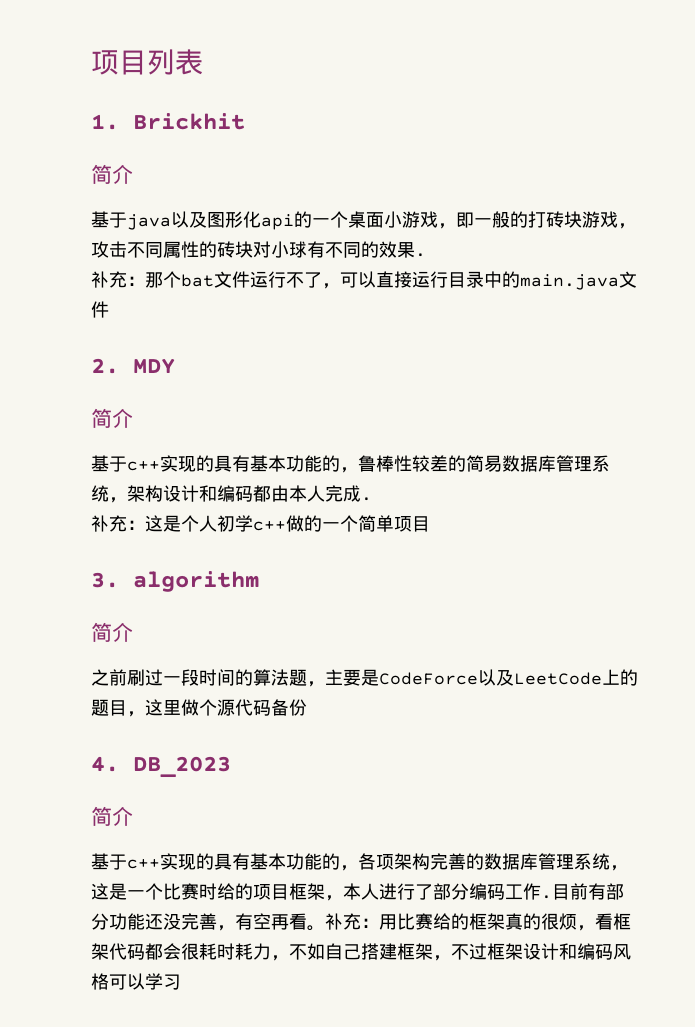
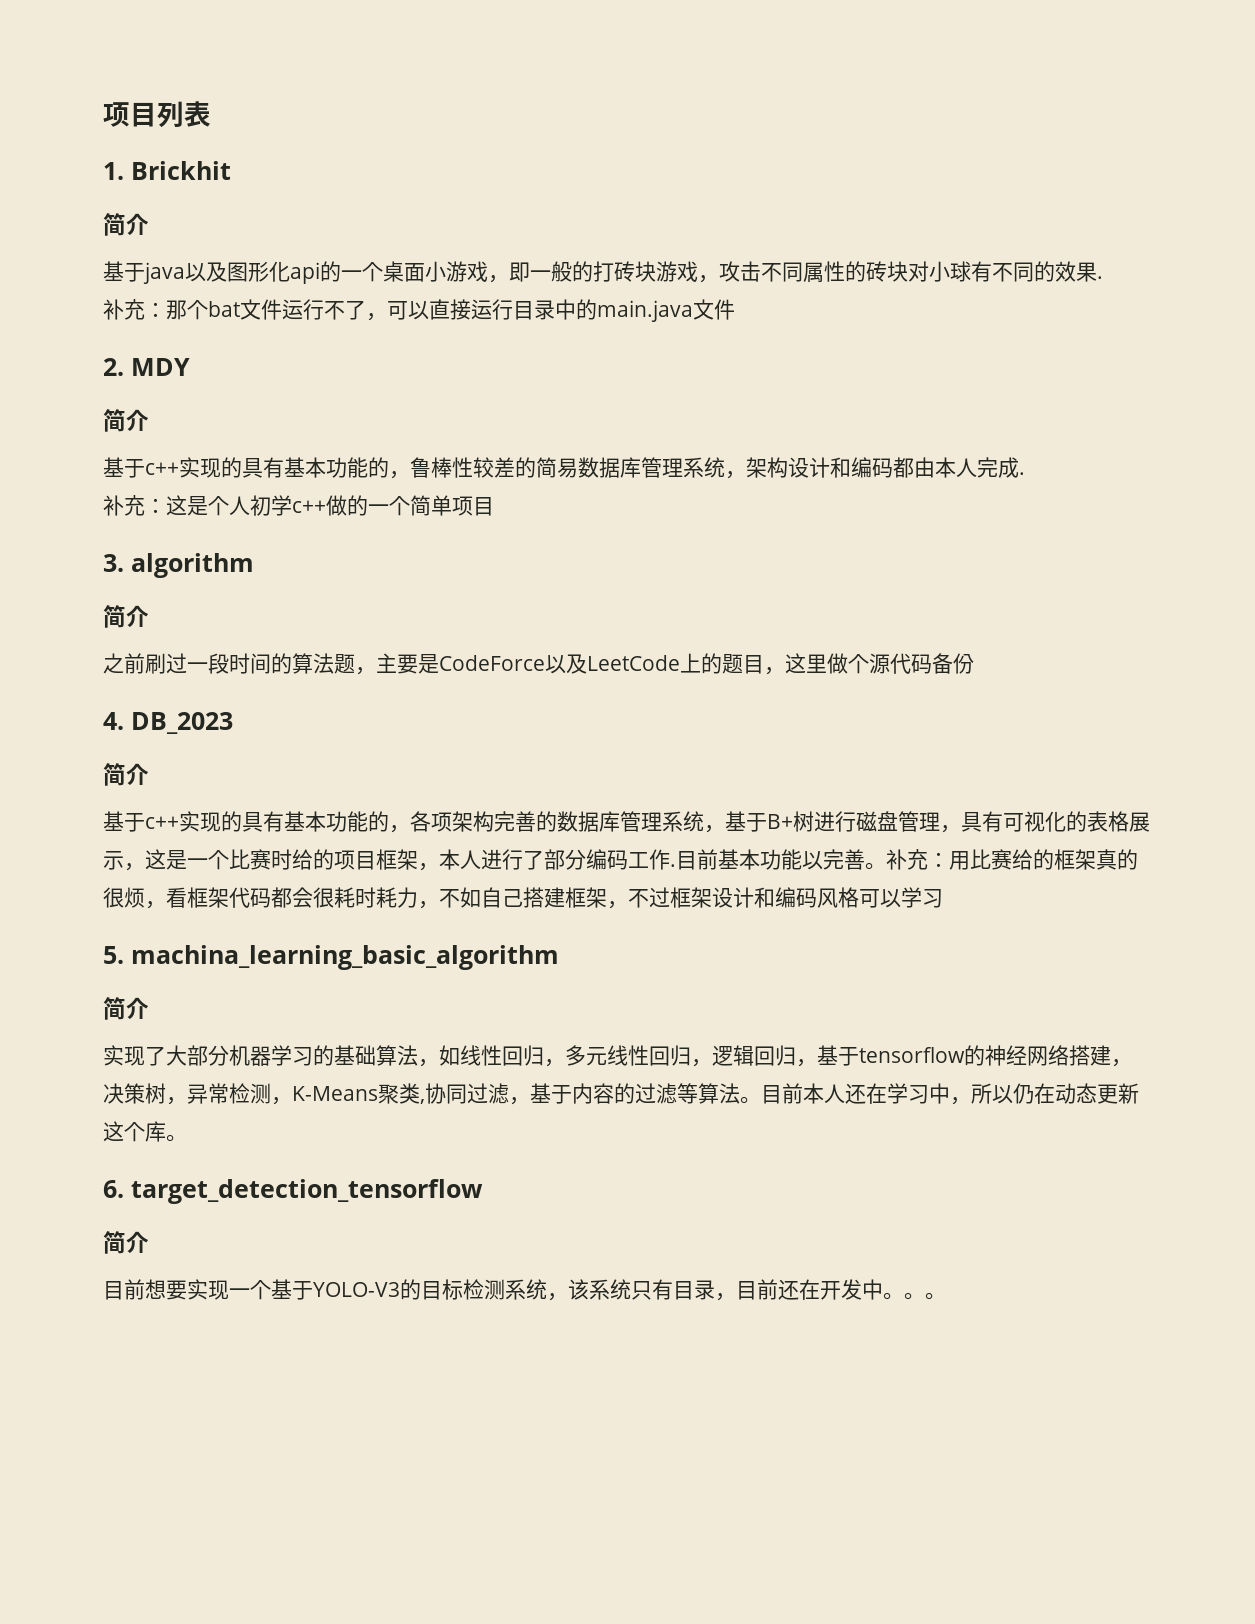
(628, 868) none -> [725,811,1150,833] [103,851,145,871] 基于B+树进行磁盘管理，具有可视化的表格展示，
[588,883,624,900] [91,913,307,931] 有部分功能还没完善，有空再看 -> [718,849,865,870] 基本功能以完善
(181, 982) none -> [103,945,559,970] [103,997,149,1020] [103,1045,1132,1067] [103,1083,1139,1105] [103,1121,187,1142] [103,1179,483,1204] [103,1231,149,1254] [103,1279,946,1301] // 5. machina_learning_basic_algorithm // 简介 // 实现了大部分机器学习的基础算法，如线性回归，多元线性回归，逻辑回归，基于tensorflow的神经网络搭建，决策树，异常检测，K-Means聚类,协同过滤，基于内容的过滤等算法。目前本人还在学习中，所以仍在动态更新这个库。 // 6. target_detection_tensorflow // 简介 // 目前想要实现一个基于YOLO-V3的目标检测系统，该系统只有目录，目前还在开发中。。。

